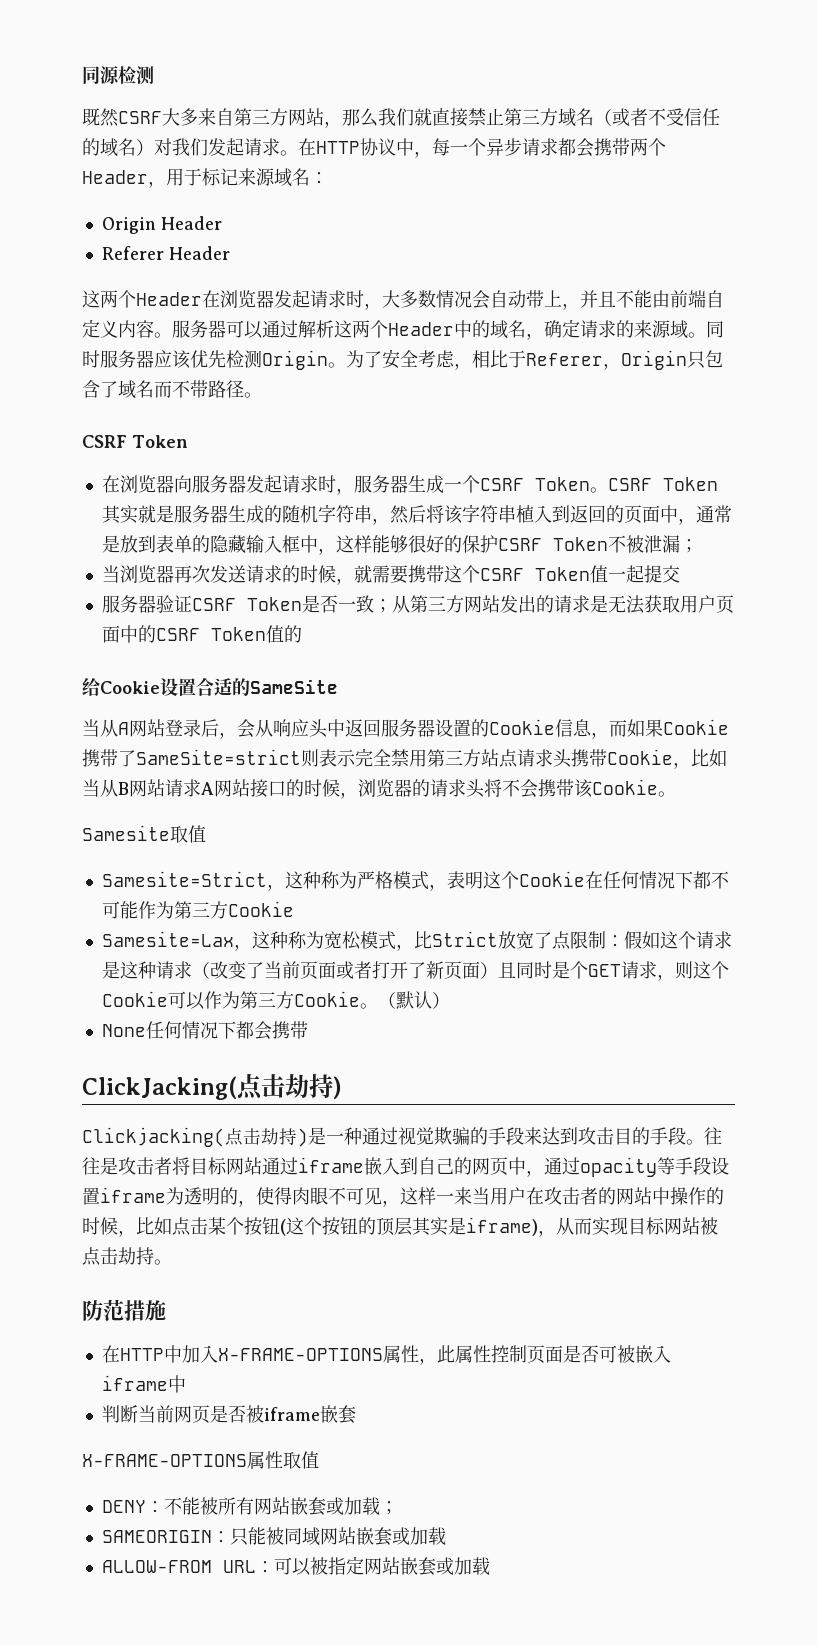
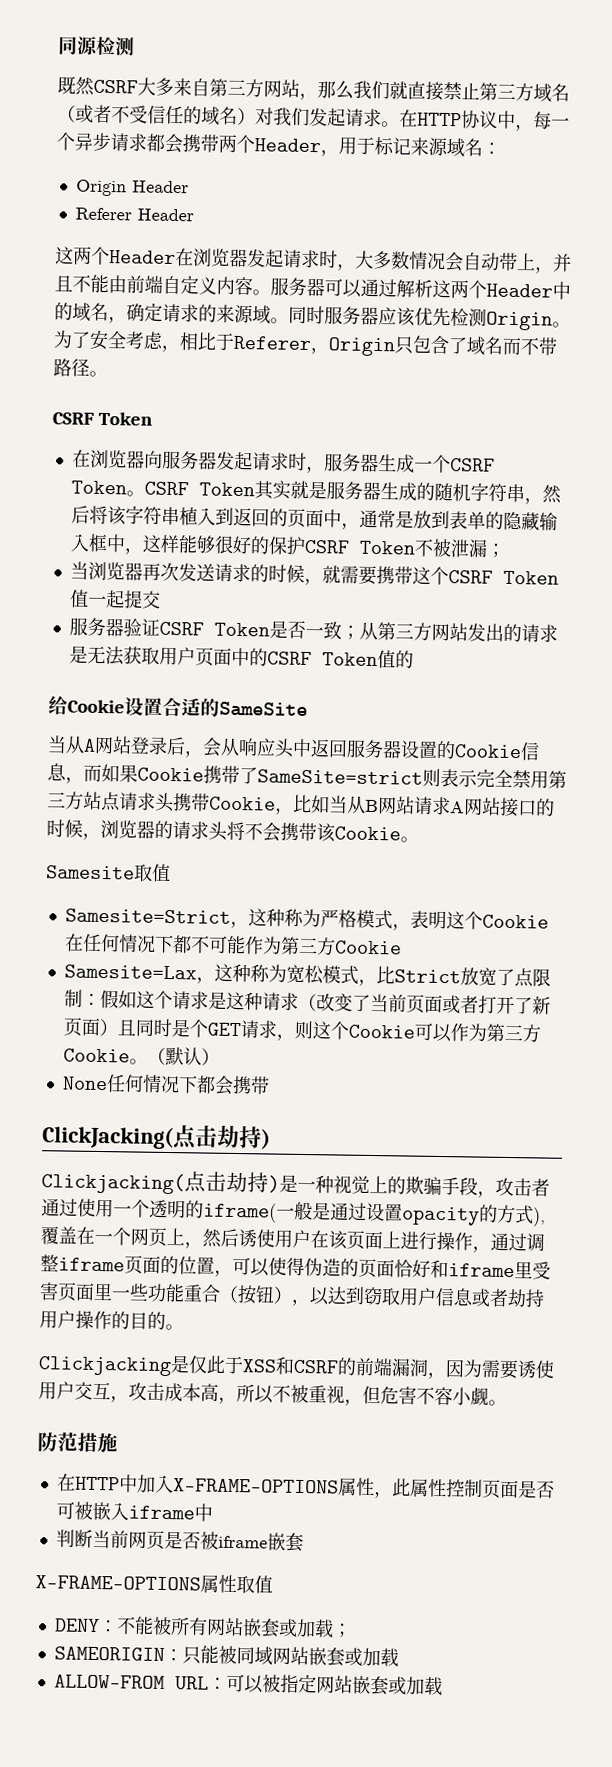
[362,1127,722,1145] [82,1157,729,1177] [82,1187,724,1207] [82,1217,718,1237] [82,1247,154,1266] 通过视觉欺骗的手段来达到攻击目的手段。往往是攻击者将目标网站通过iframe嵌入到自己的网页中，通过opacity等手段设置iframe为透明的，使得肉眼不可见，这样一来当用户在攻击者的网站中操作的时候，比如点击某个按钮(这个按钮的顶层其实是iframe)，从而实现目标网站被点击劫持 -> [333,1175,550,1198] [41,1198,546,1227] [40,1226,545,1253] [40,1254,551,1280] [39,1282,545,1308] [39,1310,184,1331] [38,1355,555,1380] [38,1381,489,1406] 视觉上的欺骗手段，攻击者通过使用一个透明的iframe(一般是通过设置opacity的方式),覆盖在一个网页上，然后诱使用户在该页面上进行操作，通过调整iframe页面的位置，可以使得伪造的页面恰好和iframe里受害页面里一些功能重合（按钮），以达到窃取用户信息或者劫持用户操作的目的。 // Clickjacking是仅此于XSS和CSRF的前端漏洞，因为需要诱使用户交互，攻击成本高，所以不被重视，但危害不容小觑

